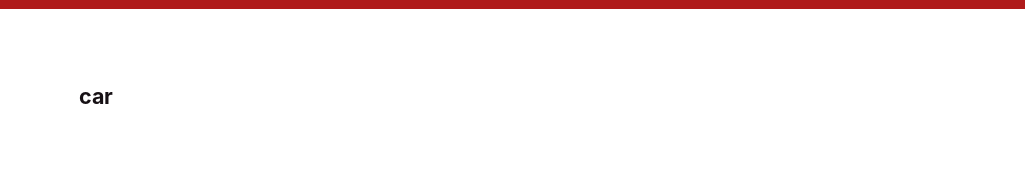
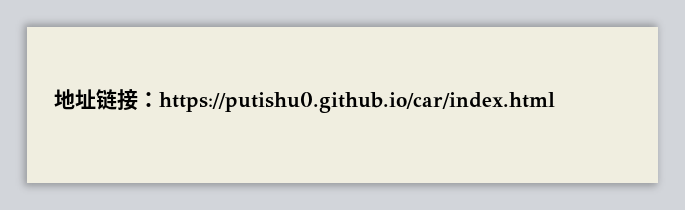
[79,92,113,104] car -> [54,89,555,113] 地址链接：https://putishu0.github.io/car/index.html

